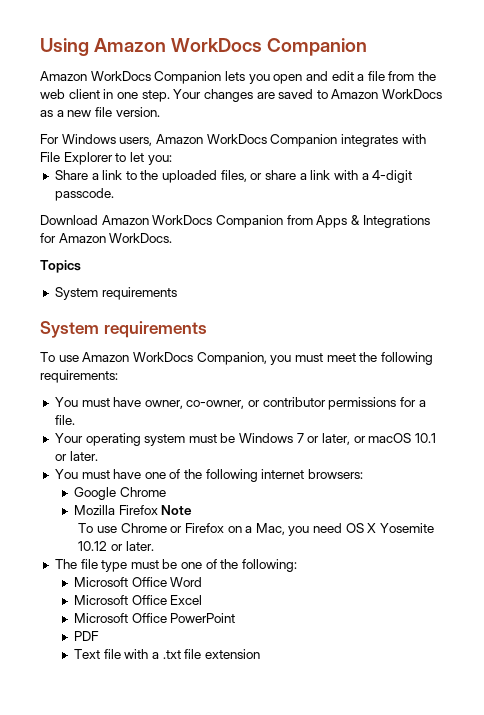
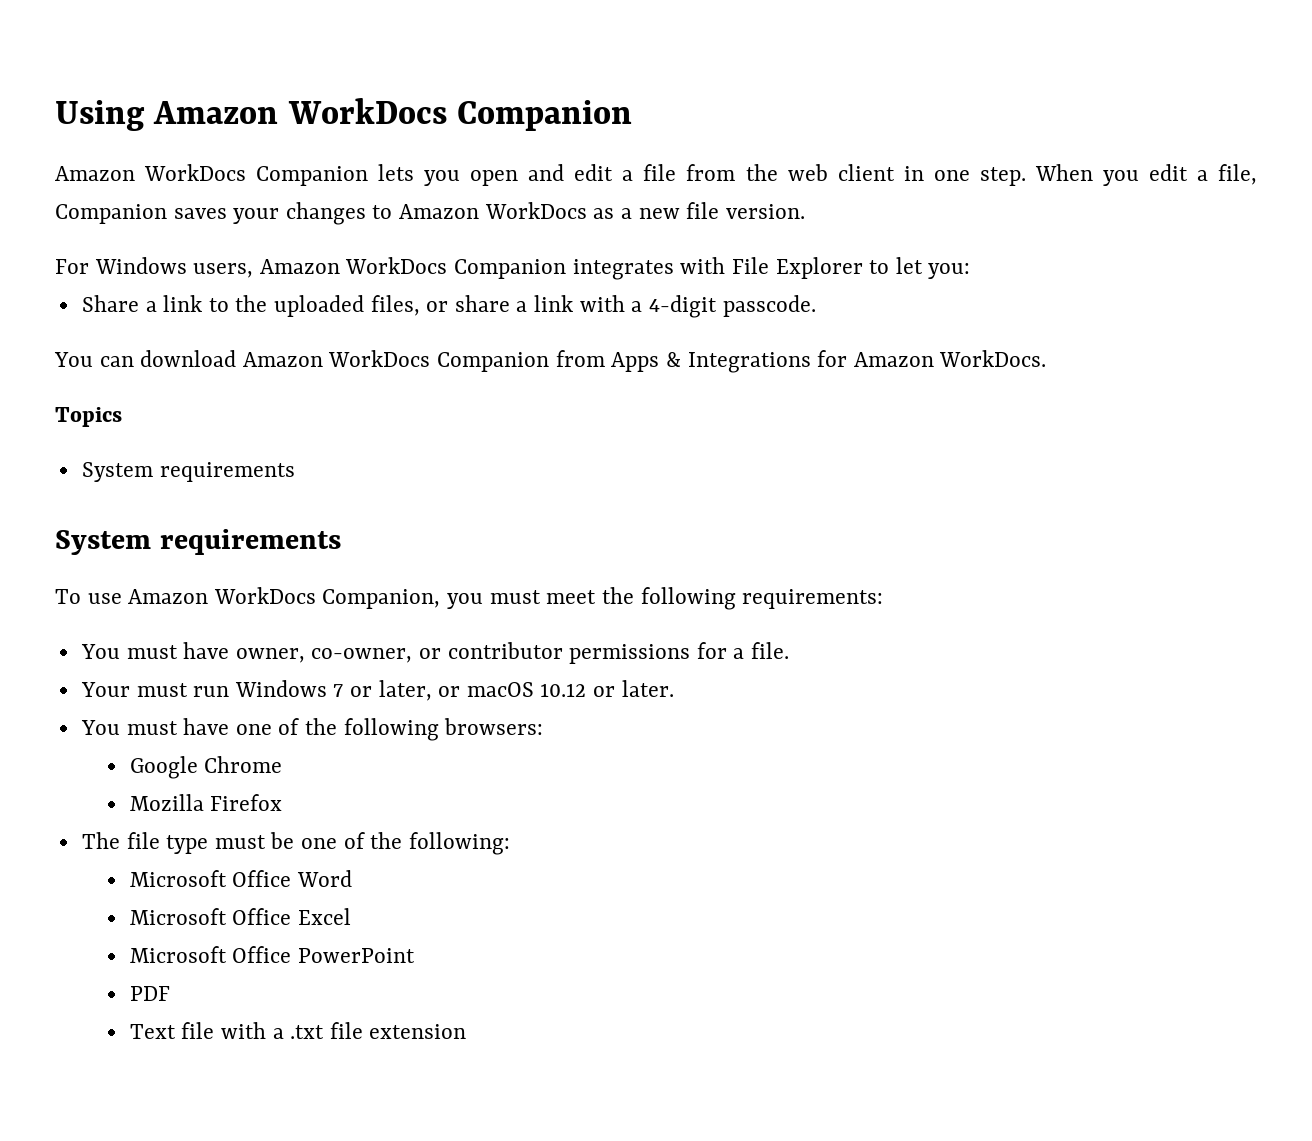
[173,89,314,102] Your changes are saved -> [1034,164,1257,186] [55,202,366,225] When you edit a file, Companion saves your changes
[40,215,98,225] Download -> [54,350,237,367] You can download
[85,433,236,446] operating system must be -> [136,683,230,697] must run
[414,433,436,443] 10.1 -> [540,683,587,697] 10.12
[261,469,305,479] internet -> (439, 729) none
[161,505,193,515] [78,523,435,536] [78,541,154,551] Note // To use Chrome or Firefox on a Mac, you need OS X Yosemite 10.12 or later. -> (283, 802) none

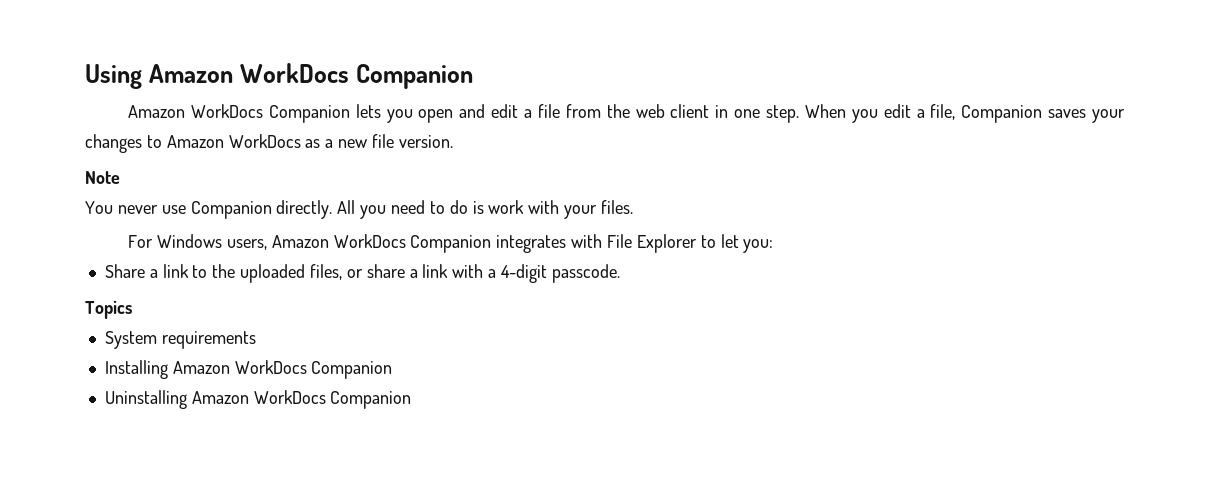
(805, 211) none -> [85,171,120,184] [85,200,634,219] // Note // You never use Companion directly. All you need to do is work with your files.
[54,350,1047,373] [55,407,122,427] [81,462,295,482] [55,529,341,555] [55,587,884,610] [80,642,790,664] [80,680,674,701] [80,718,544,741] [129,756,283,779] [129,794,283,811] [81,832,510,855] [129,870,352,887] [129,908,351,925] [129,946,415,963] [129,986,170,1001] [129,1022,467,1039] You can download Amazon WorkDocs Companion from Apps & Integrations for Amazon WorkDocs. // Topics // System requirements // System requirements // To use Amazon WorkDocs Companion, you must meet the following requirements: // You must have owner, co-owner, or contributor permissions for a file. // Your must run Windows 7 or later, or macOS 10.12 or later. // You must have one of the following browsers: // Google Chrome // Mozilla Firefox // The file type must be one of the following: // Microsoft Office Word // Microsoft Office Excel // Microsoft Office PowerPoint // PDF // Text file with a .txt file extension -> [85,300,132,319] [104,331,256,349] [104,360,393,379] [104,390,412,409] Topics // System requirements // Installing Amazon WorkDocs Companion // Uninstalling Amazon WorkDocs Companion

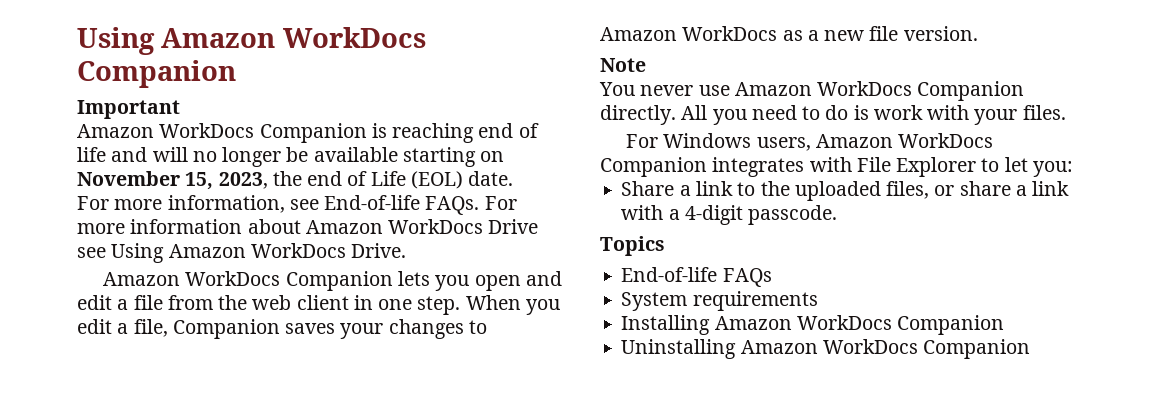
(473, 76) none -> [77,100,180,119] [77,123,539,143] [77,147,505,167] [77,171,514,190] [77,195,517,215] [77,219,539,234] [77,243,407,263] // Important // Amazon WorkDocs Companion is reaching end of life and will no longer be available starting on November 15, 2023, the end of Life (EOL) date. // For more information, see End-of-life FAQs. For more information about Amazon WorkDocs Drive see Using Amazon WorkDocs Drive.
(186, 209) none -> [734,81,913,96] Amazon WorkDocs
(132, 309) none -> [621,267,772,287] // End-of-life FAQs

